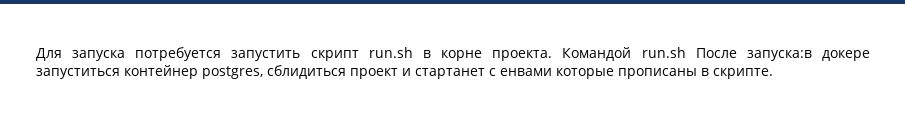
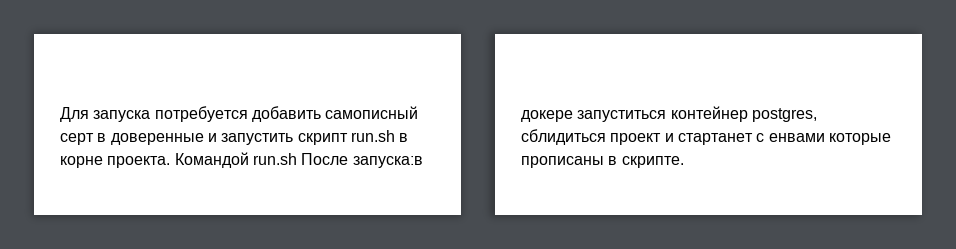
(222, 54) none -> [251,106,419,122] [60,133,217,145] добавить самописный серт в доверенные и

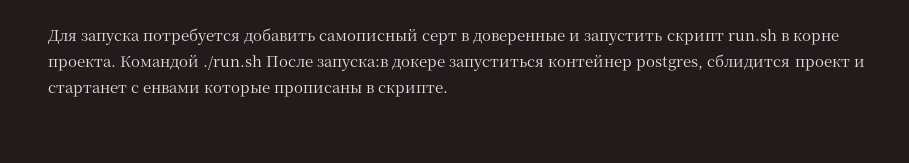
[252,153,297,165] run.sh -> [203,55,263,70] ./run.sh
[521,129,606,145] сблидиться -> [707,54,791,70] сблидится

